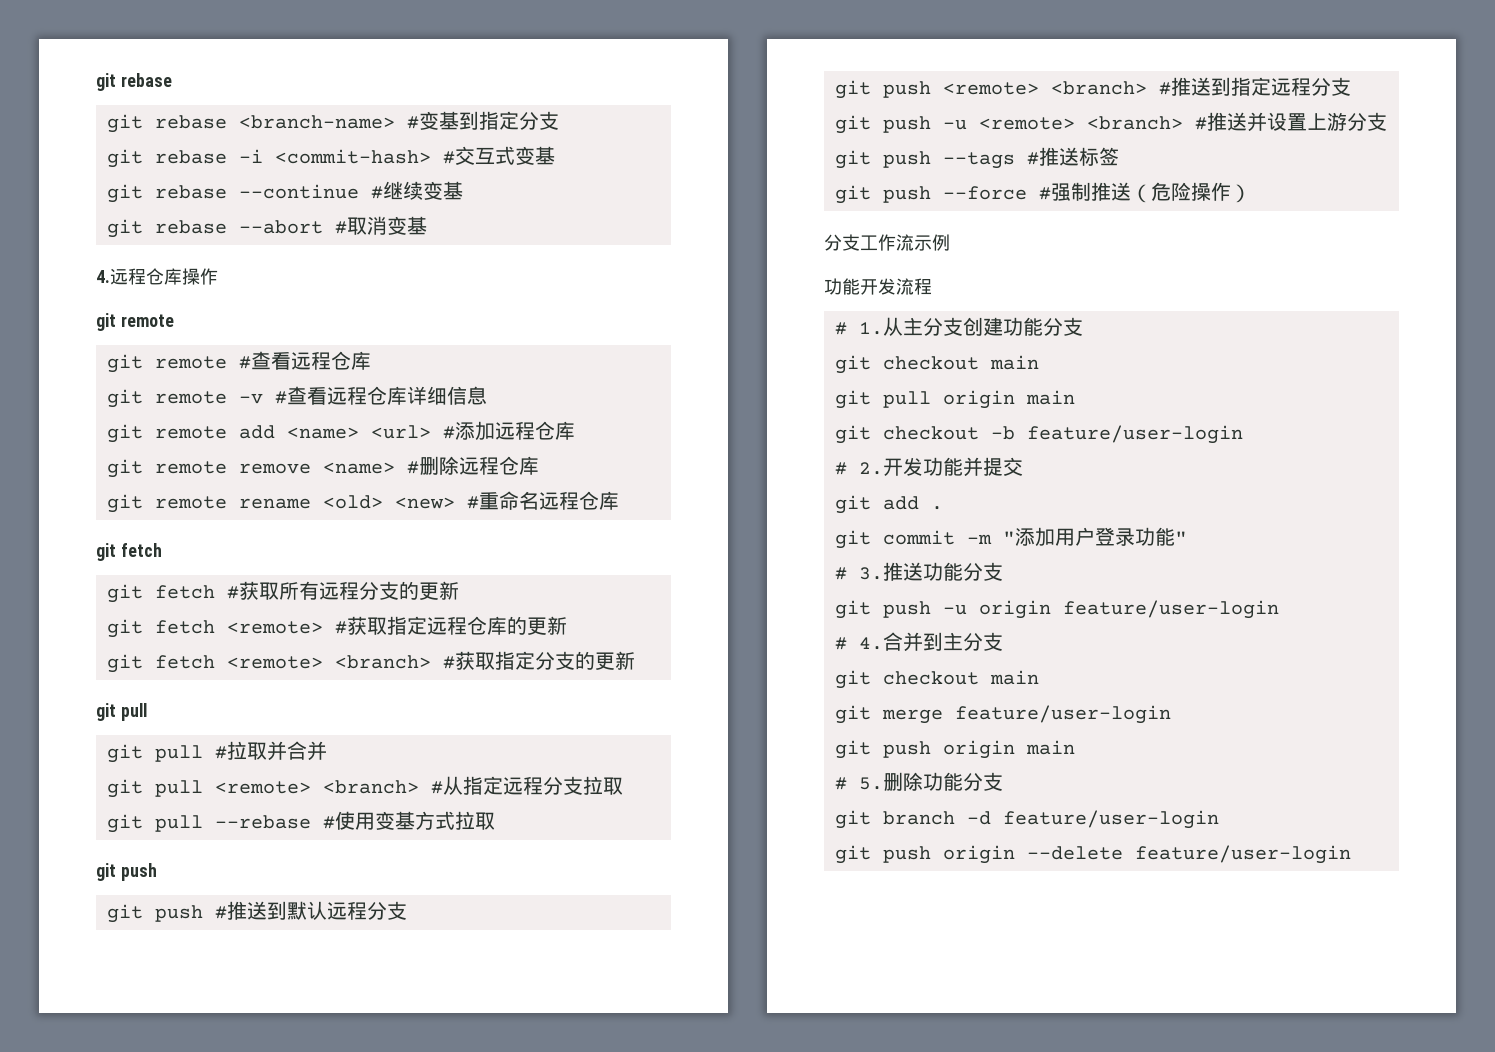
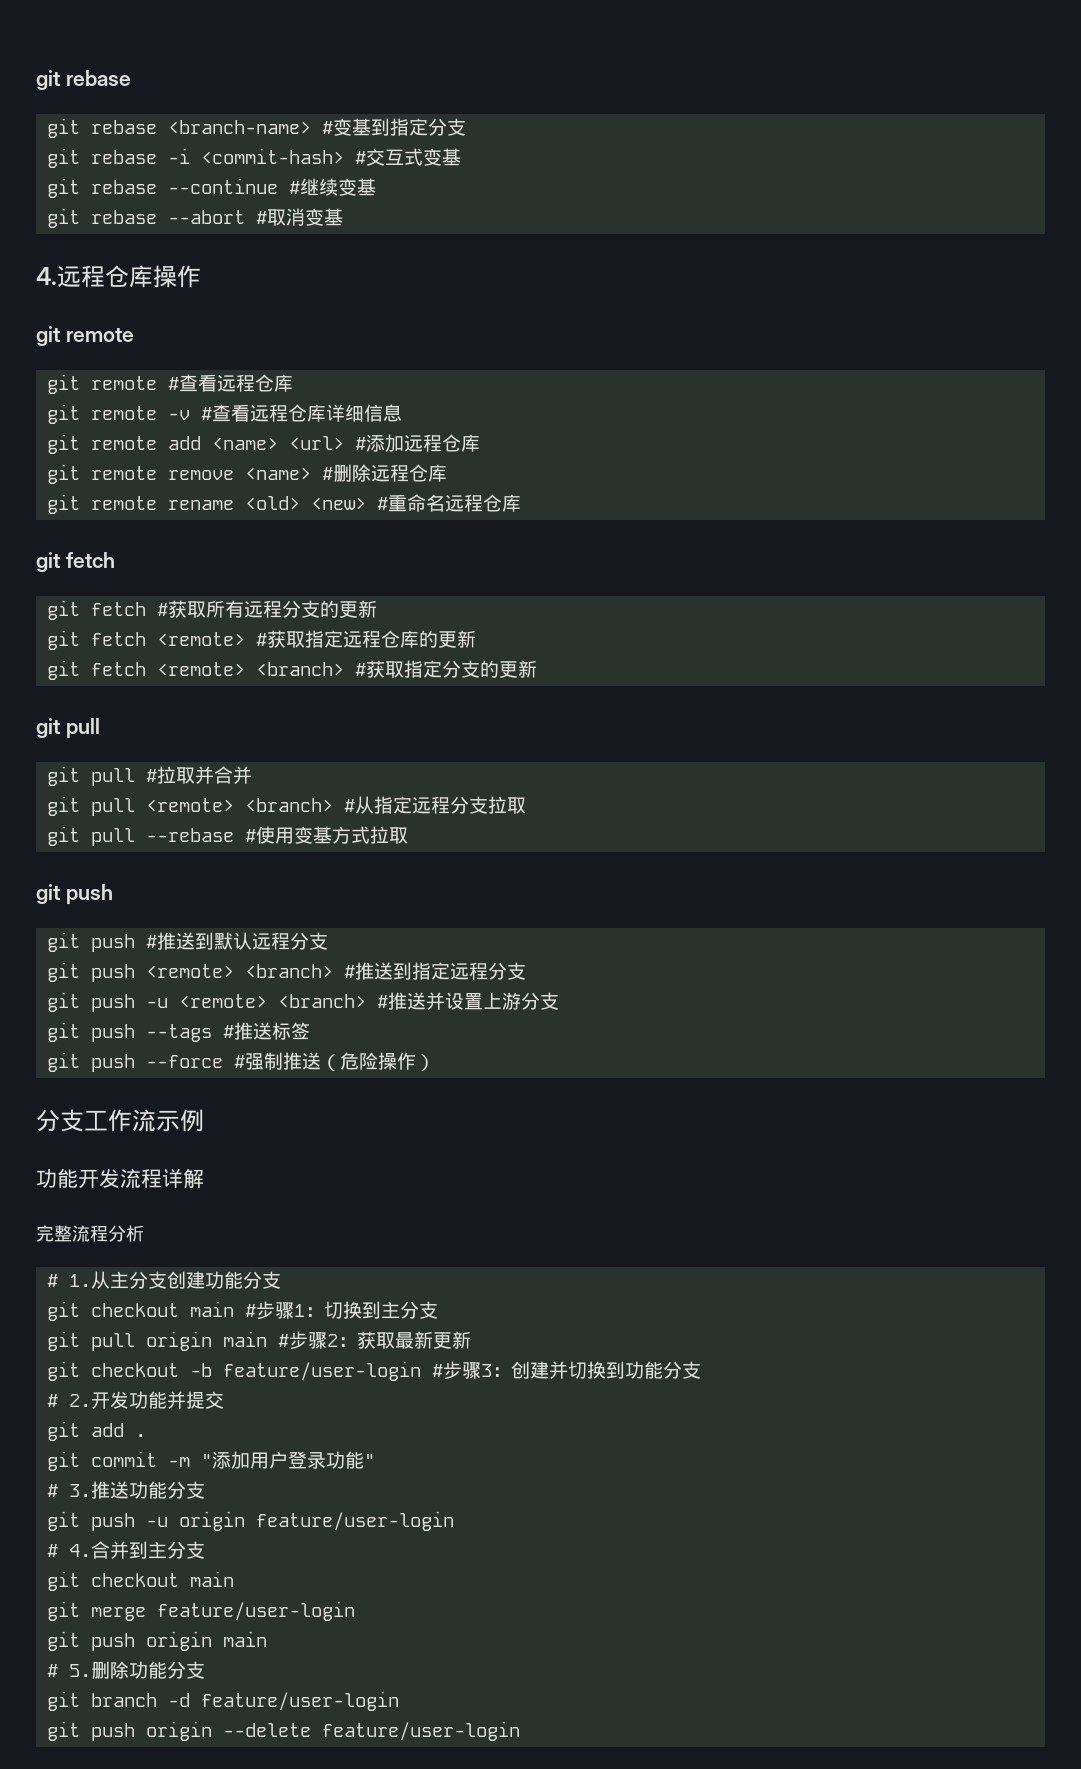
(932, 286) none -> [162,1168,204,1188] [36,1225,144,1242] 详解 // 完整流程分析
[834,390,1075,409] [834,425,1243,444] // git pull origin main // git checkout -b feature/user-login -> [244,1301,438,1320] [46,1331,471,1351] [46,1361,701,1381] #步骤1：切换到主分支 // git pull origin main #步骤2：获取最新更新 // git checkout -b feature/user-login #步骤3：创建并切换到功能分支

